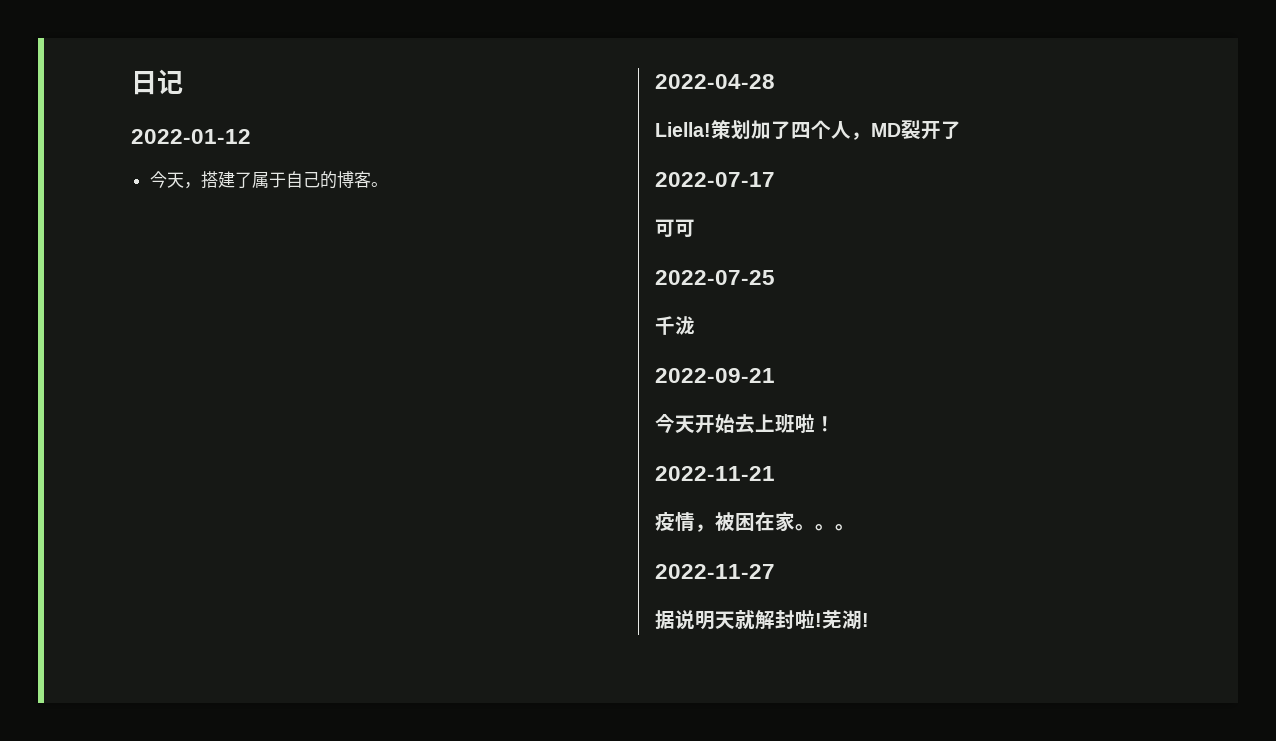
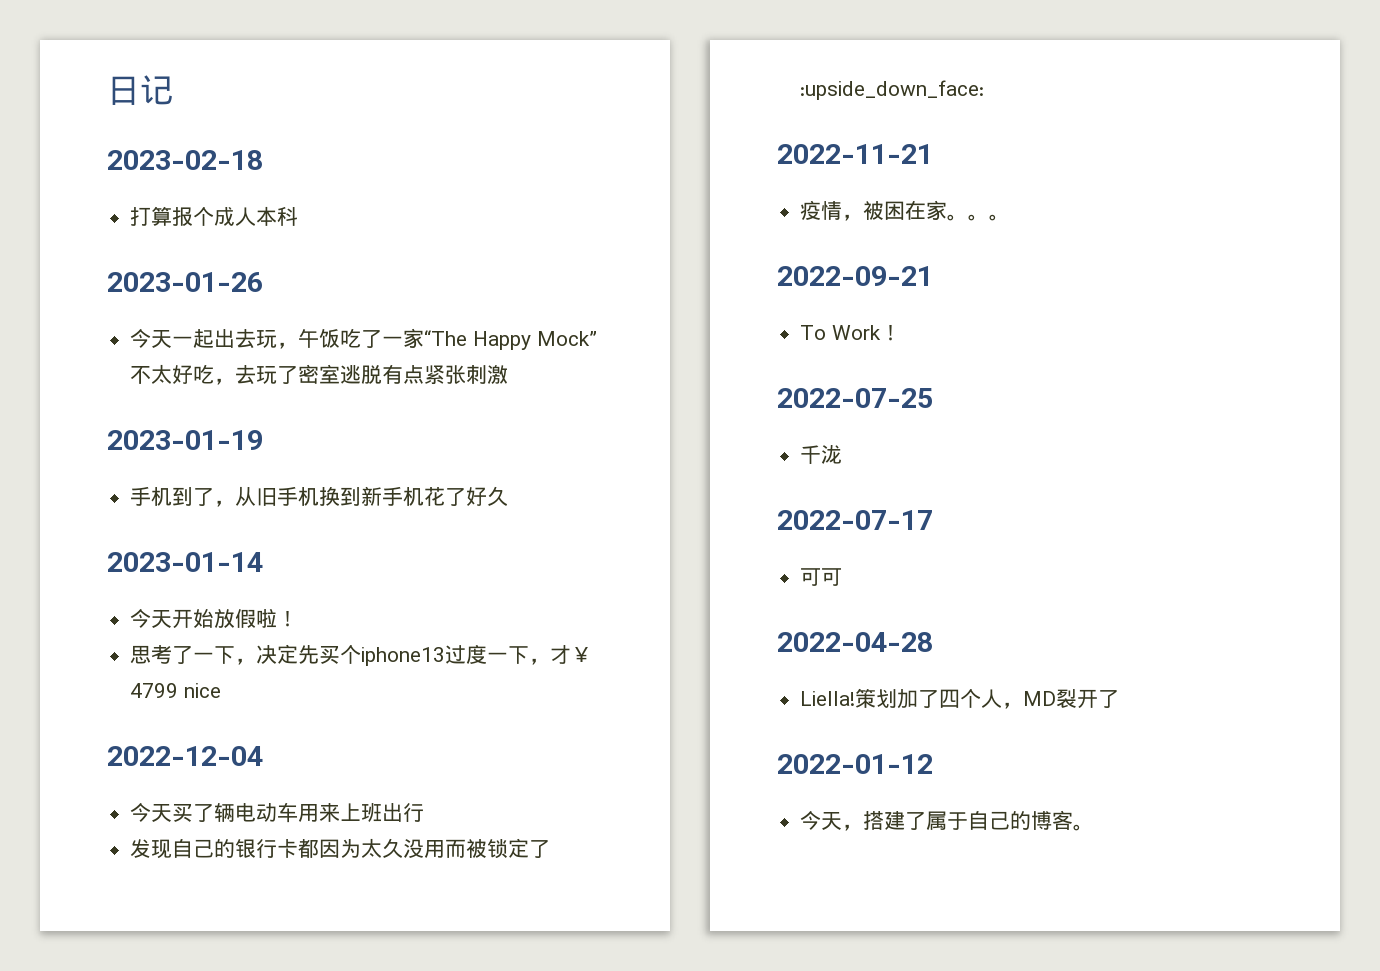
(183, 82) none -> [107,150,263,170] [130,206,299,227] [107,272,263,292] [130,328,598,350] [130,364,509,385] [107,430,263,450] [130,486,509,507] [107,552,263,572] [130,608,299,629] [130,644,593,666] [130,683,222,698] [107,746,263,766] [130,802,425,823] [130,838,551,859] [800,80,985,100] [777,144,933,164] [800,200,1011,221] [777,266,933,286] [800,324,902,341] [777,388,933,408] [800,445,843,464] [777,510,933,530] [800,568,843,586] [777,632,933,652] [800,688,1120,709] // 2023-02-18 // 打算报个成人本科 // 2023-01-26 // 今天一起出去玩，午饭吃了一家“The Happy Mock”不太好吃，去玩了密室逃脱有点紧张刺激 // 2023-01-19 // 手机到了，从旧手机换到新手机花了好久 // 2023-01-14 // 今天开始放假啦！ // 思考了一下，决定先买个iphone13过度一下，才￥4799 nice // 2022-12-04 // 今天买了辆电动车用来上班出行 // 发现自己的银行卡都因为太久没用而被锁定了:upside_down_face: // 2022-11-21 // 疫情，被困在家。。。 // 2022-09-21 // To Work！ // 2022-07-25 // 千泷 // 2022-07-17 // 可可 // 2022-04-28 // Liella!策划加了四个人，MD裂开了
[655,74,775,89] [655,120,961,140] [655,172,775,187] [655,219,695,237] [655,270,775,285] [655,316,695,335] [655,368,775,383] [655,414,835,434] [655,466,775,481] [655,512,855,532] [655,564,775,579] [655,610,869,630] // 2022-04-28 // Liella!策划加了四个人，MD裂开了 // 2022-07-17 // 可可 // 2022-07-25 // 千泷 // 2022-09-21 // 今天开始去上班啦！ // 2022-11-21 // 疫情，被困在家。。。 // 2022-11-27 // 据说明天就解封啦!芜湖! -> (1095, 827) none

